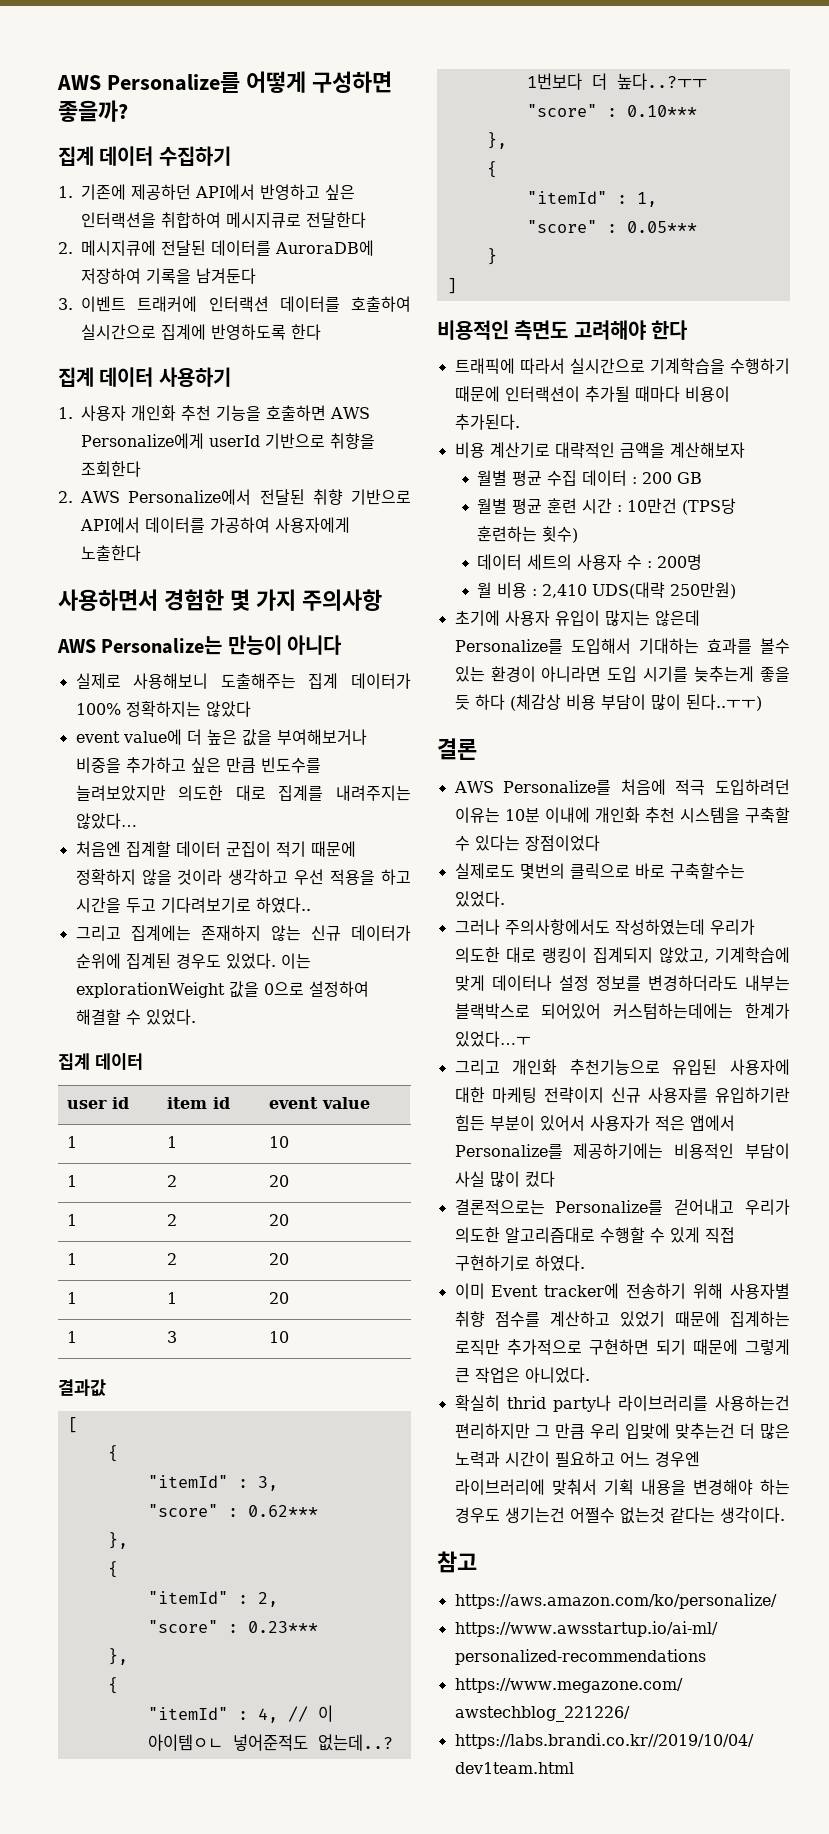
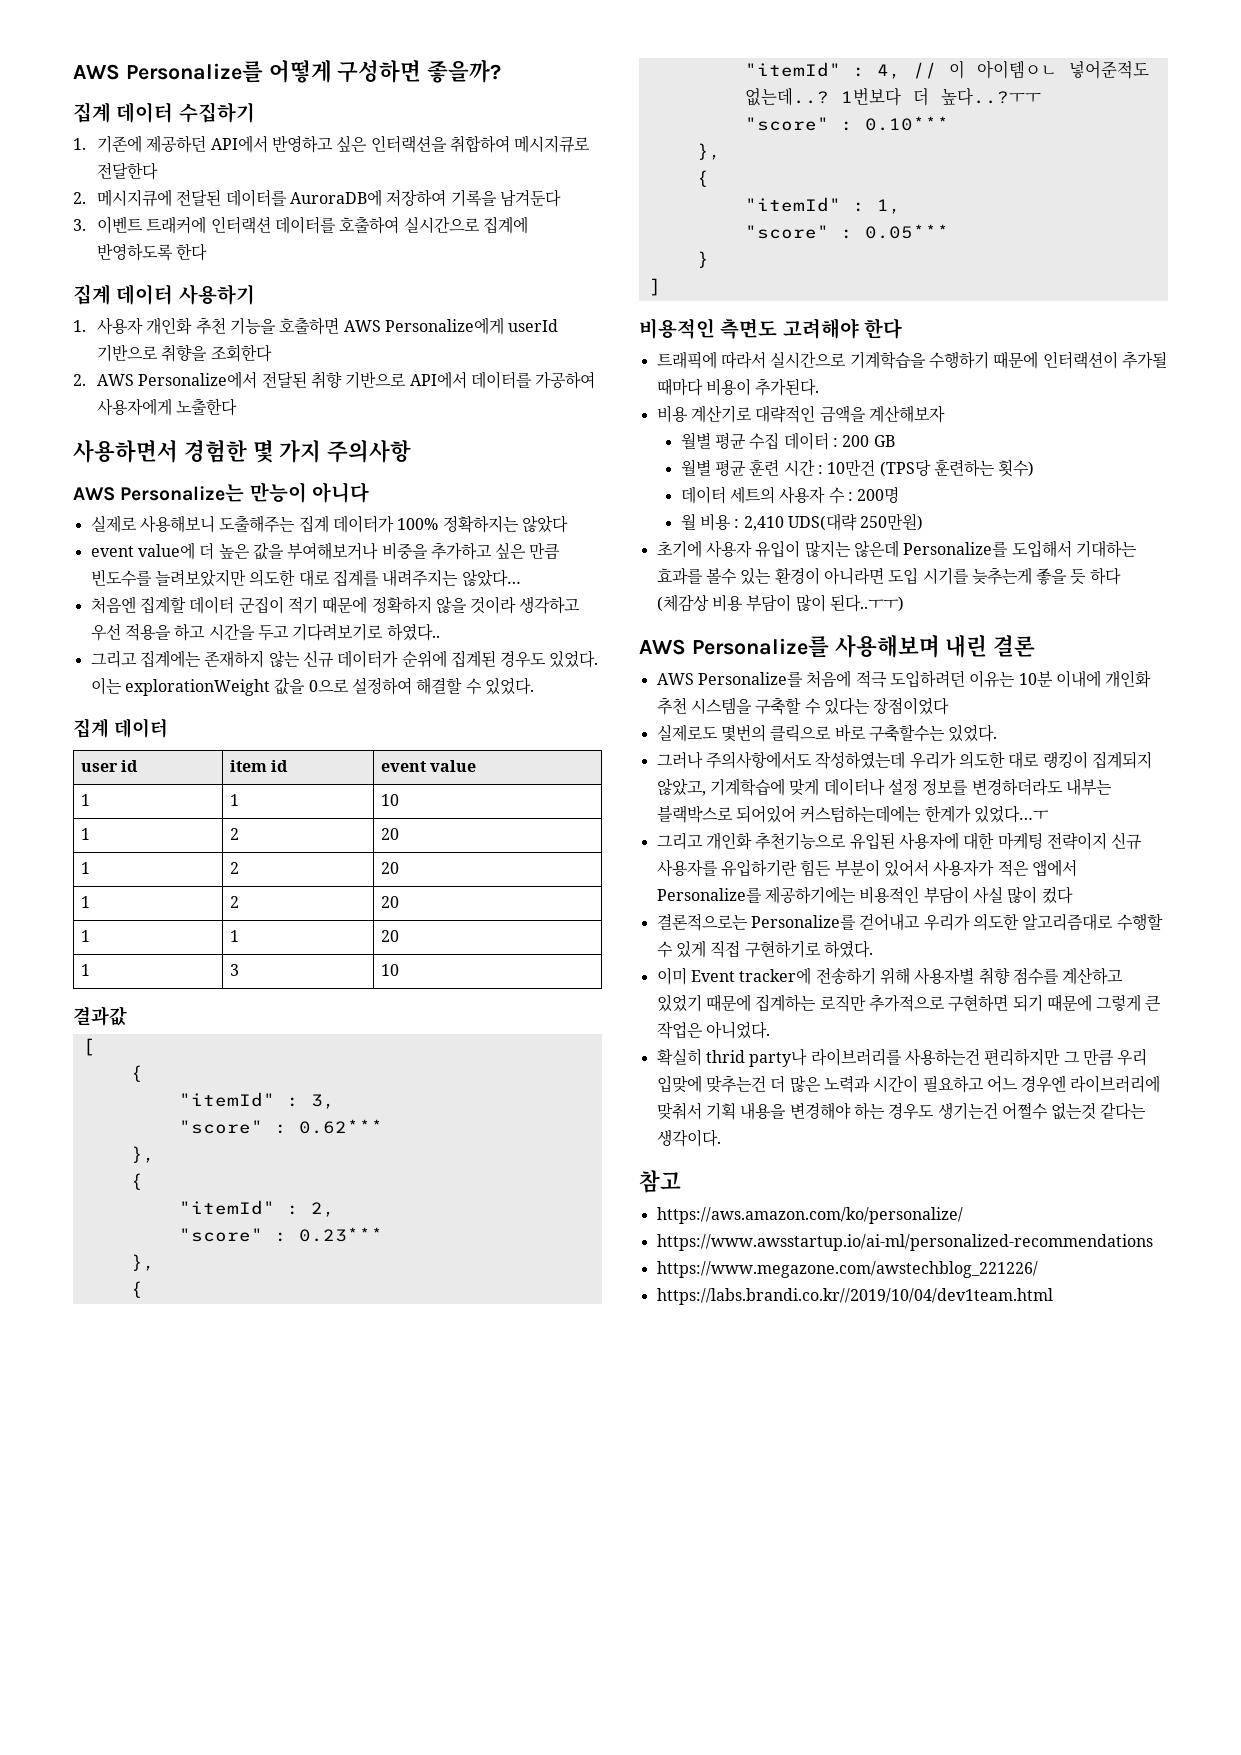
(762, 702) none -> [639,635,988,658] AWS Personalize를 사용해보며 내린

